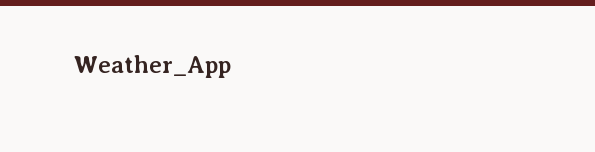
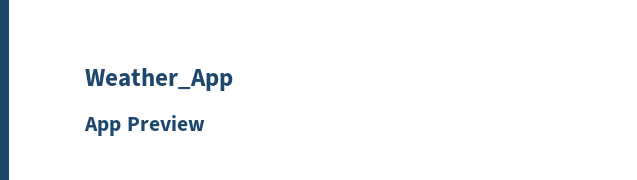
(231, 66) none -> [84,115,205,136] // App Preview

